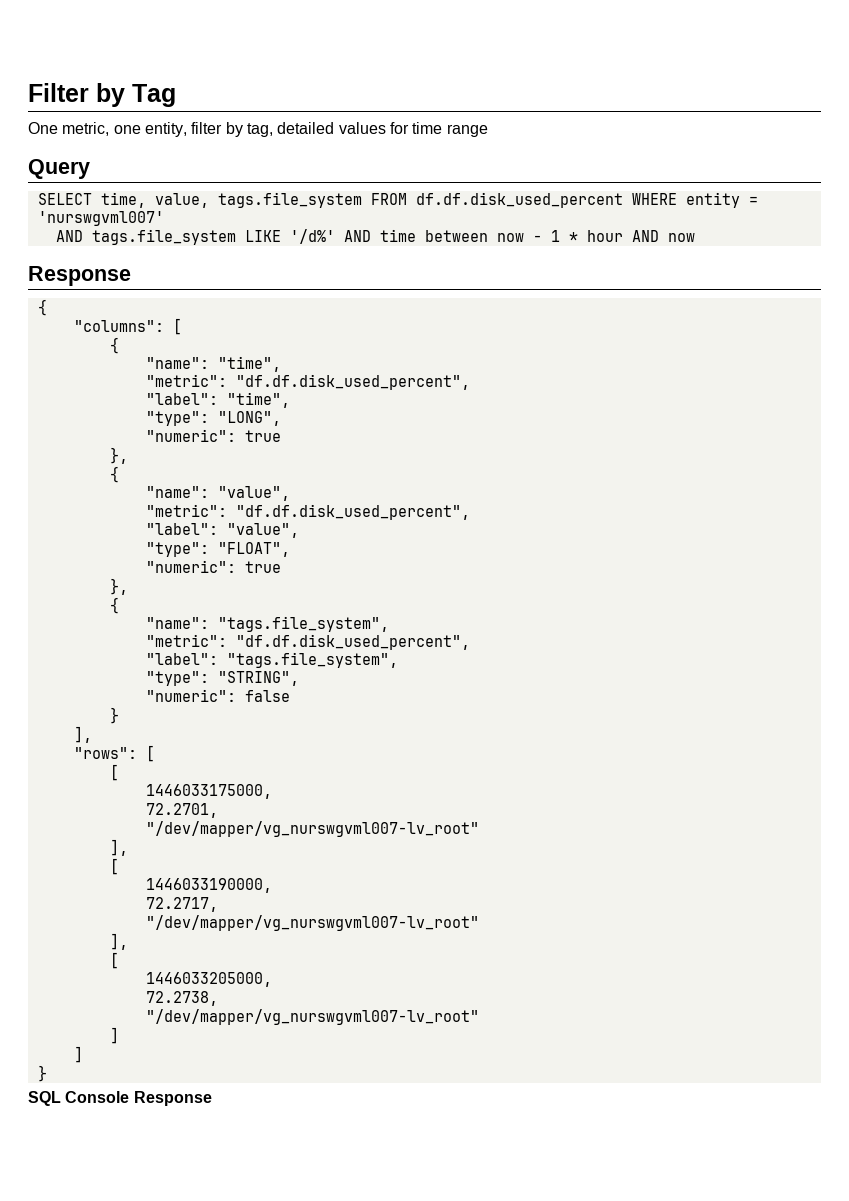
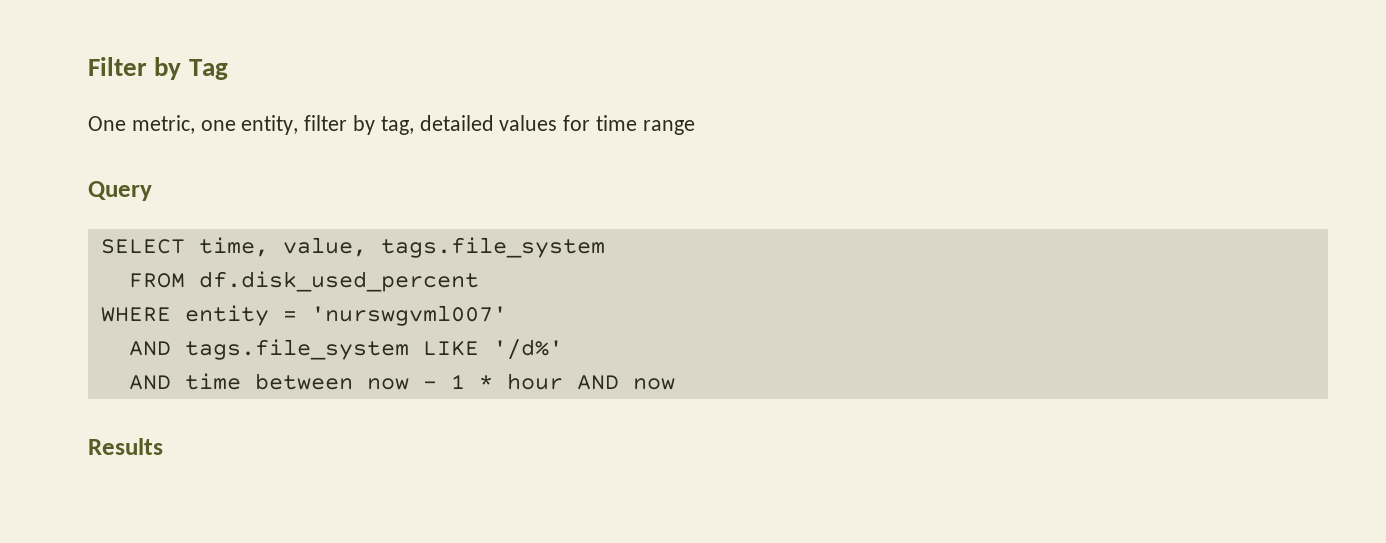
[370,192,623,208] FROM df.df.disk_used_percent -> [128,271,479,292] // FROM df.disk_used_percent //
(335, 236) none -> (563, 349) //
[28,266,131,286] [37,299,47,316] [73,318,182,335] [109,337,119,354] [145,356,281,372] [145,374,470,390] [145,392,290,408] [145,411,281,426] [145,429,281,442] [109,447,128,464] [109,466,119,483] [145,486,290,501] [145,504,470,520] [145,523,299,538] [145,542,290,557] [145,560,281,573] [109,578,128,595] [109,597,119,614] [145,616,389,632] [145,634,470,650] [145,652,398,668] [145,671,299,686] [145,689,290,702] [109,707,119,724] [73,726,92,743] [73,745,155,762] [109,764,119,781] [145,784,272,799] [145,803,218,818] [145,821,479,837] [109,839,128,856] [109,858,119,875] [145,878,272,893] [145,897,218,912] [145,915,479,931] [109,933,128,950] [109,952,119,969] [145,972,272,987] [145,991,218,1006] [145,1009,479,1025] [109,1027,119,1044] [73,1046,83,1063] [37,1065,47,1082] [28,1091,212,1106] Response // { // "columns": [ // { // "name": "time", // "metric": "df.df.disk_used_percent", // "label": "time", // "type": "LONG", // "numeric": true // }, // { // "name": "value", // "metric": "df.df.disk_used_percent", // "label": "value", // "type": "FLOAT", // "numeric": true // }, // { // "name": "tags.file_system", // "metric": "df.df.disk_used_percent", // "label": "tags.file_system", // "type": "STRING", // "numeric": false // } // ], // "rows": [ // [ // 1446033175000, // 72.2701, // "/dev/mapper/vg_nurswgvml007-lv_root" // ], // [ // 1446033190000, // 72.2717, // "/dev/mapper/vg_nurswgvml007-lv_root" // ], // [ // 1446033205000, // 72.2738, // "/dev/mapper/vg_nurswgvml007-lv_root" // ] // ] // } // SQL Console Response -> [88,438,163,455] Results

